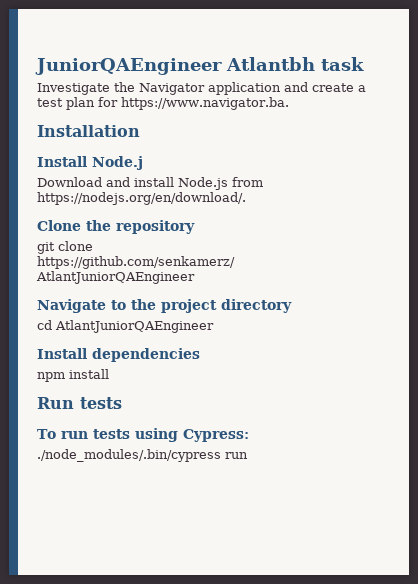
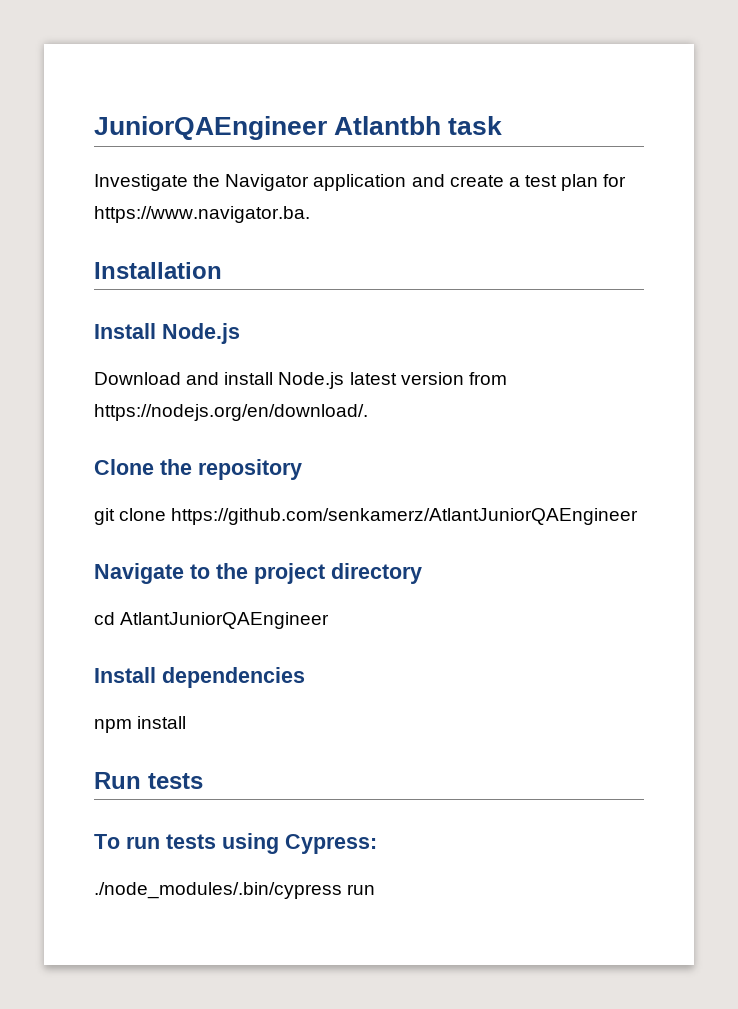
[92,156,143,170] Node.j -> [162,323,240,344] Node.js
(228, 183) none -> [349,372,464,385] latest version

